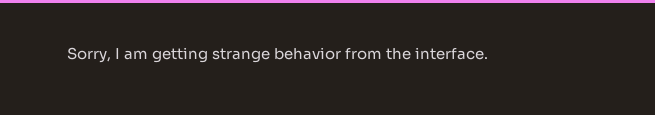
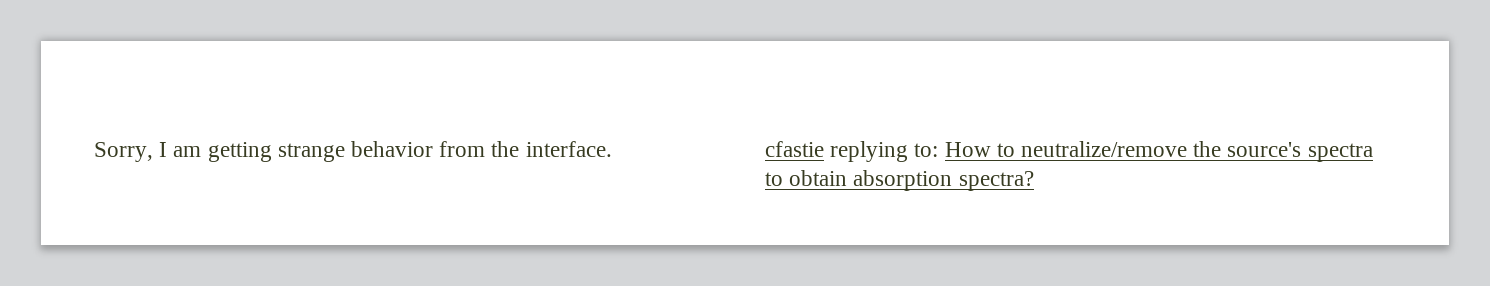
(489, 53) none -> [765,141,1373,162] [765,170,1034,191] // cfastie replying to: How to neutralize/remove the source's spectra to obtain absorption spectra?

